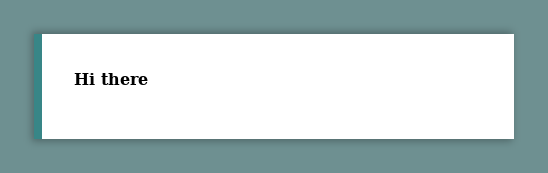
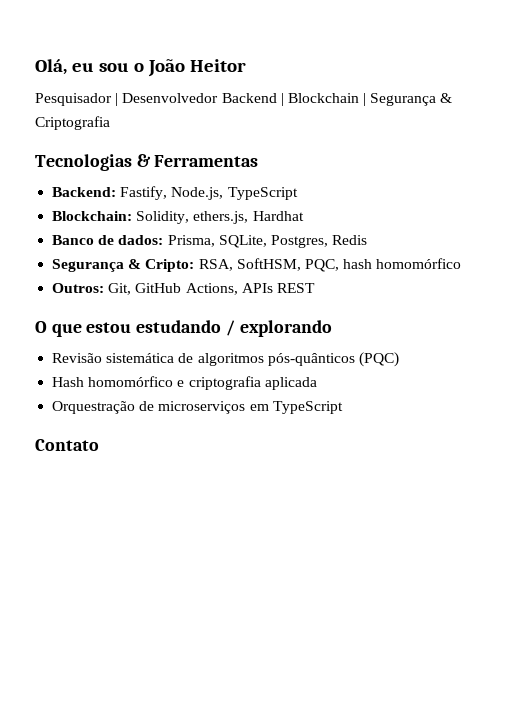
[74,73,148,85] Hi there -> [35,59,246,77] [35,93,453,106] [35,116,110,130] [35,154,259,171] [52,186,298,200] [52,211,304,224] [52,235,368,248] [52,258,462,272] [52,283,315,295] [35,320,332,337] [52,352,399,367] [52,376,317,390] [52,401,343,414] [35,439,99,451] Olá, eu sou o João Heitor // Pesquisador | Desenvolvedor Backend | Blockchain | Segurança & Criptografia // Tecnologias & Ferramentas // Backend: Fastify, Node.js, TypeScript // Blockchain: Solidity, ethers.js, Hardhat // Banco de dados: Prisma, SQLite, Postgres, Redis // Segurança & Cripto: RSA, SoftHSM, PQC, hash homomórfico // Outros: Git, GitHub Actions, APIs REST // O que estou estudando / explorando // Revisão sistemática de algoritmos pós-quânticos (PQC) // Hash homomórfico e criptografia aplicada // Orquestração de microserviços em TypeScript // Contato

